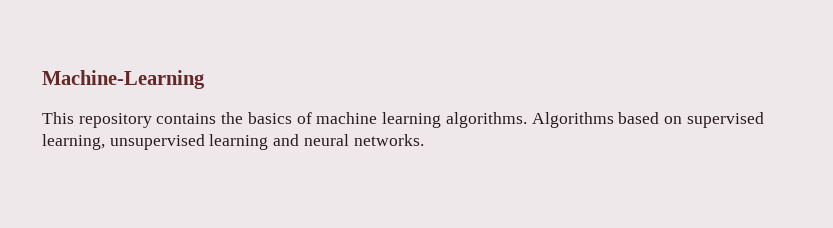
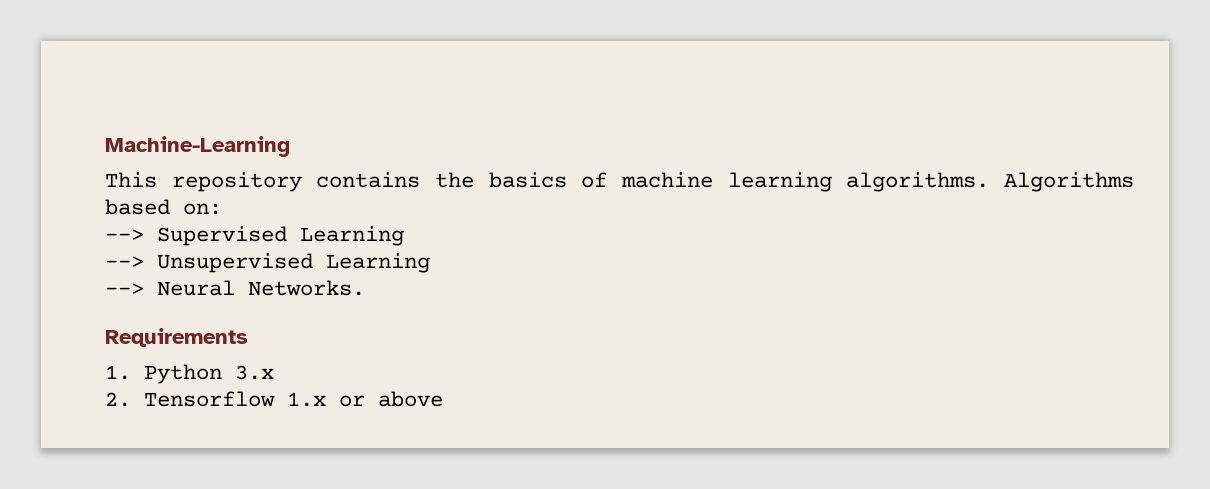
[663,112,764,128] [42,134,424,150] on supervised learning, unsupervised learning and neural networks. -> [183,203,222,215] [105,226,404,246] [105,253,430,273] [105,280,365,296] [105,328,248,347] [105,364,275,384] [105,391,444,407] on: // --> Supervised Learning // --> Unsupervised Learning // --> Neural Networks. // Requirements // 1. Python 3.x // 2. Tensorflow 1.x or above

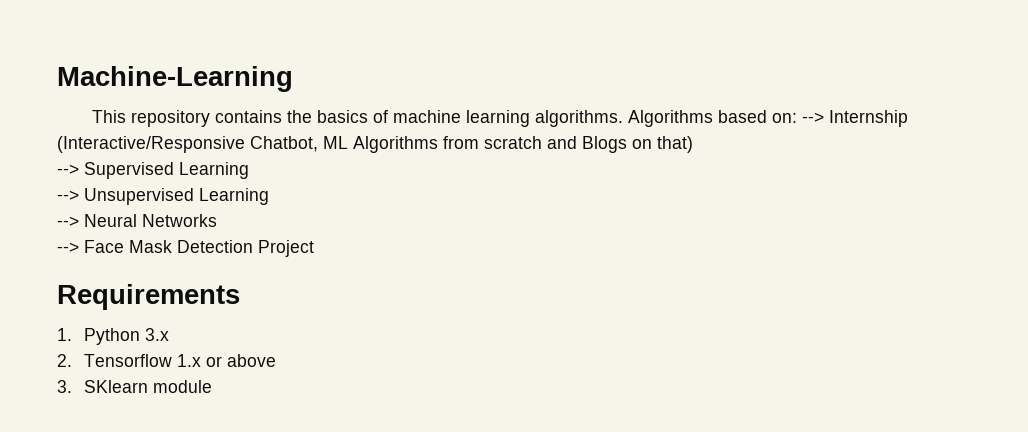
(222, 209) none -> [802,110,909,127] [57,136,693,153] --> Internship (Interactive/Responsive Chatbot, ML Algorithms from scratch and Blogs on that)
[248,280,365,296] Networks. -> [142,214,217,227] [57,240,314,257] Networks // --> Face Mask Detection Project
(444, 399) none -> [57,380,212,393] // 3. SKlearn module

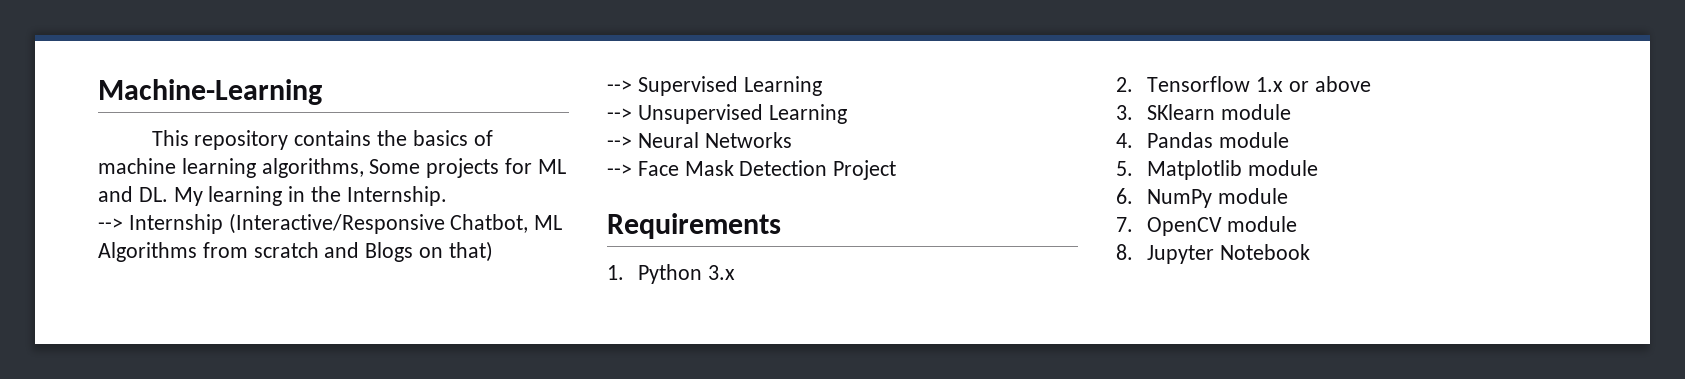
[535,110,798,127] algorithms. Algorithms based on: -> [261,158,566,178] [98,186,447,206] algorithms, Some projects for ML and DL. My learning in the Internship. //
(212, 386) none -> [1116,132,1290,148] [1116,160,1319,180] [1116,188,1289,208] [1116,216,1298,236] [1116,244,1311,264] // 4. Pandas module // 5. Matplotlib module // 6. NumPy module // 7. OpenCV module // 8. Jupyter Notebook

